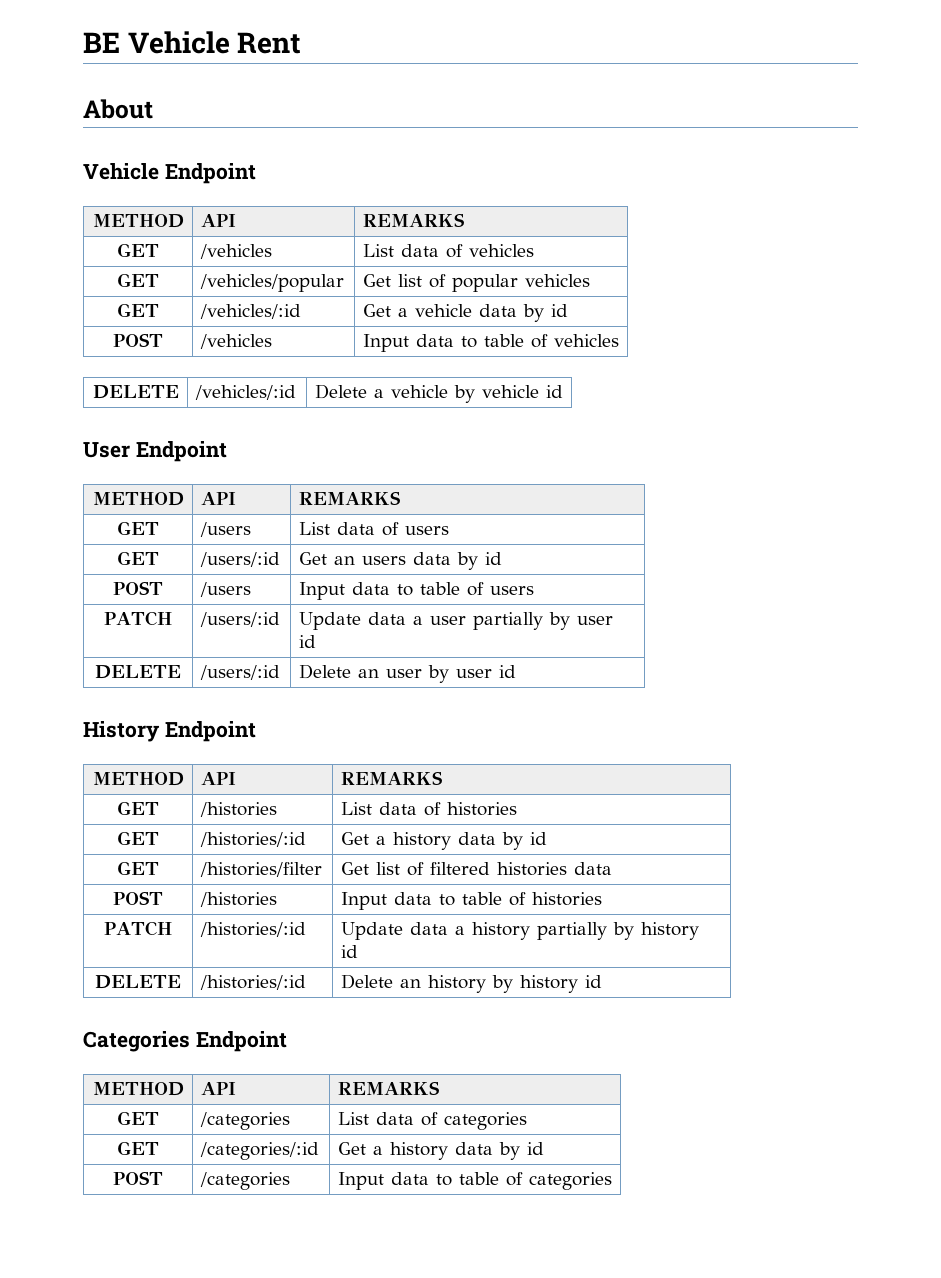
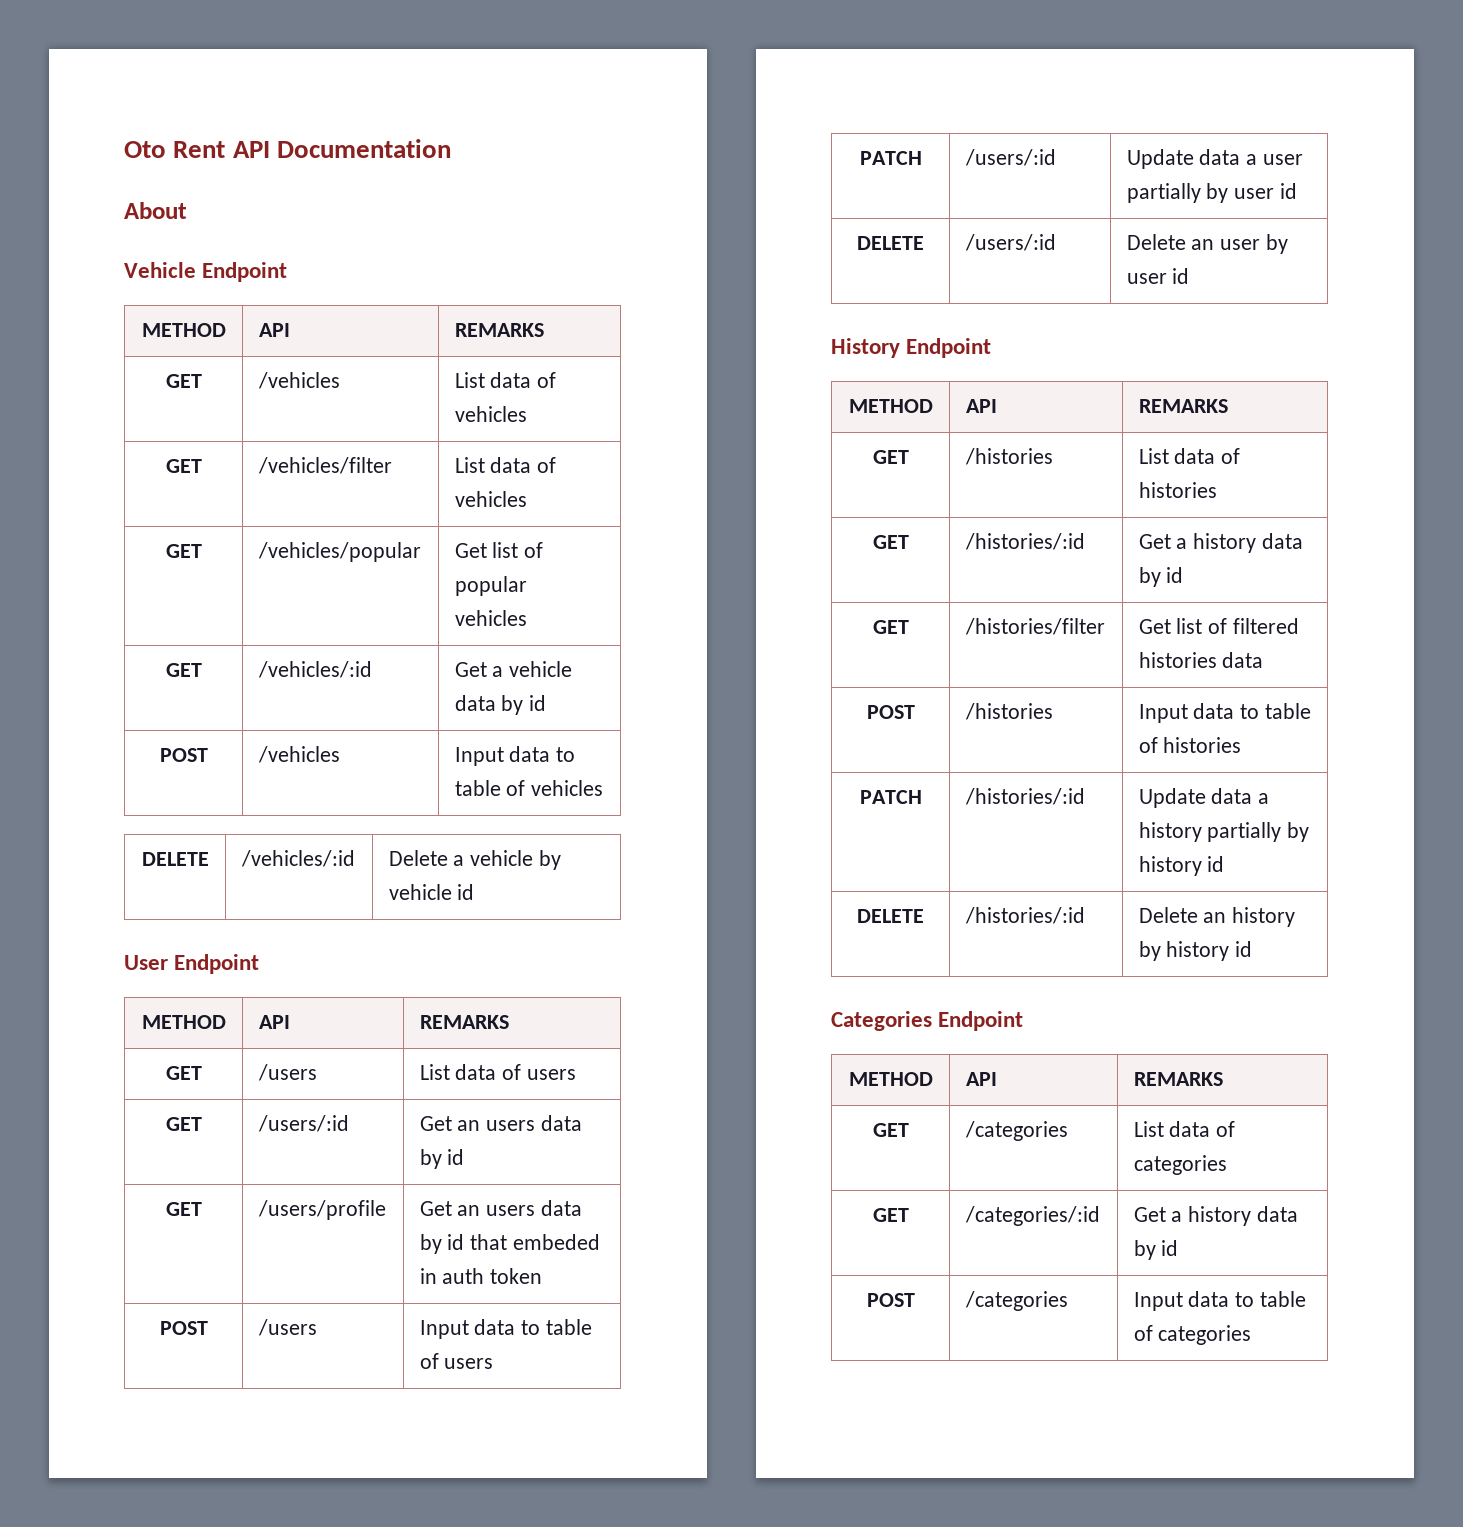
[83,31,230,54] BE Vehicle -> [124,141,166,158] Oto
(302, 43) none -> [232,139,451,158] API Documentation
(534, 250) none -> [165,459,202,473] [257,457,392,474] [454,457,557,473] [454,491,527,507] // GET | /vehicles/filter | List data of vehicles
(502, 558) none -> [165,1202,202,1216] [257,1200,386,1220] [419,1200,583,1216] [419,1234,601,1254] [419,1268,543,1284] // GET | /users/profile | Get an users data by id that embeded in auth token

